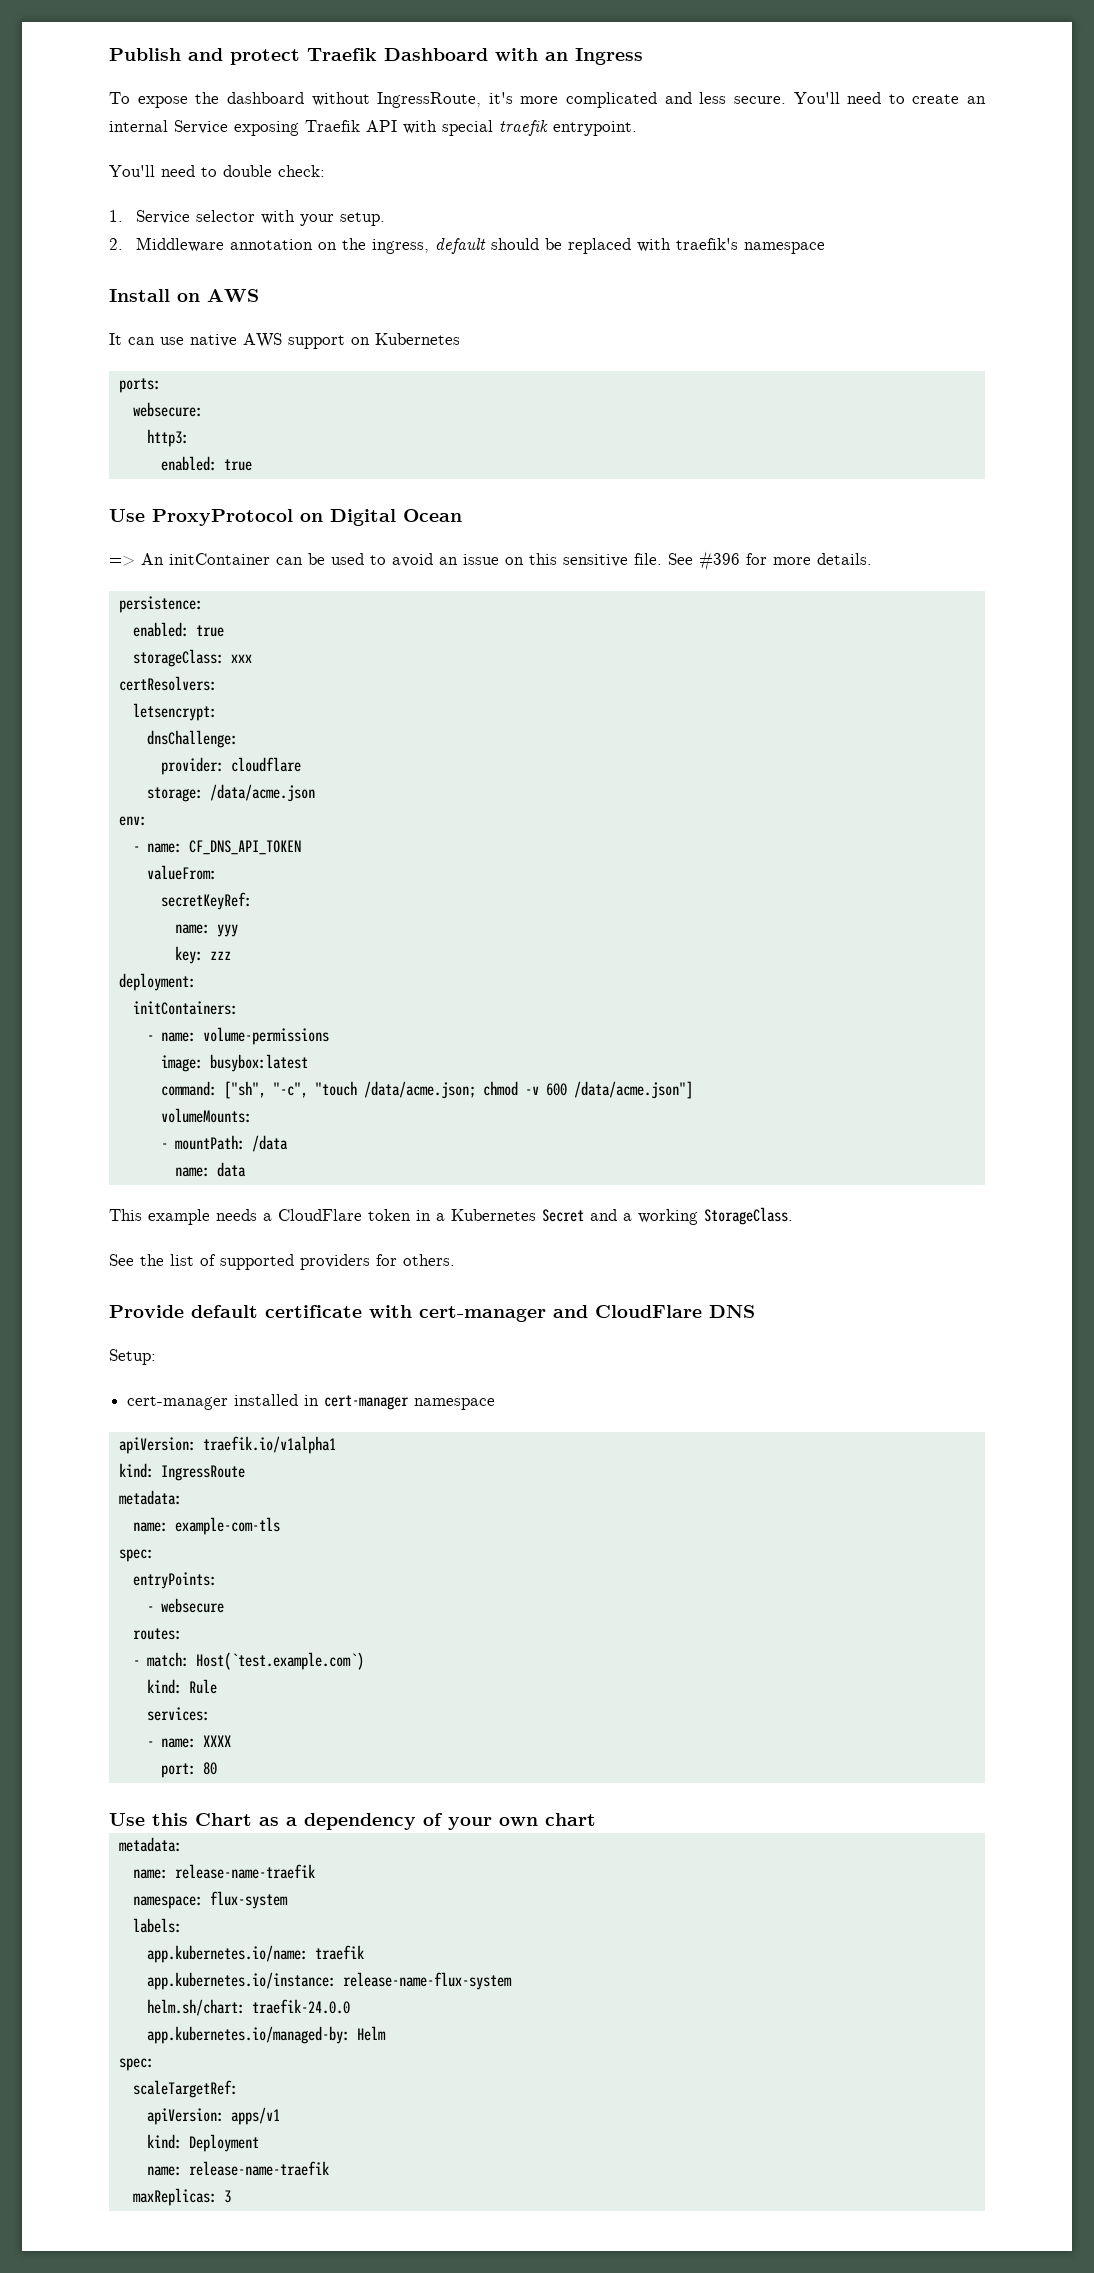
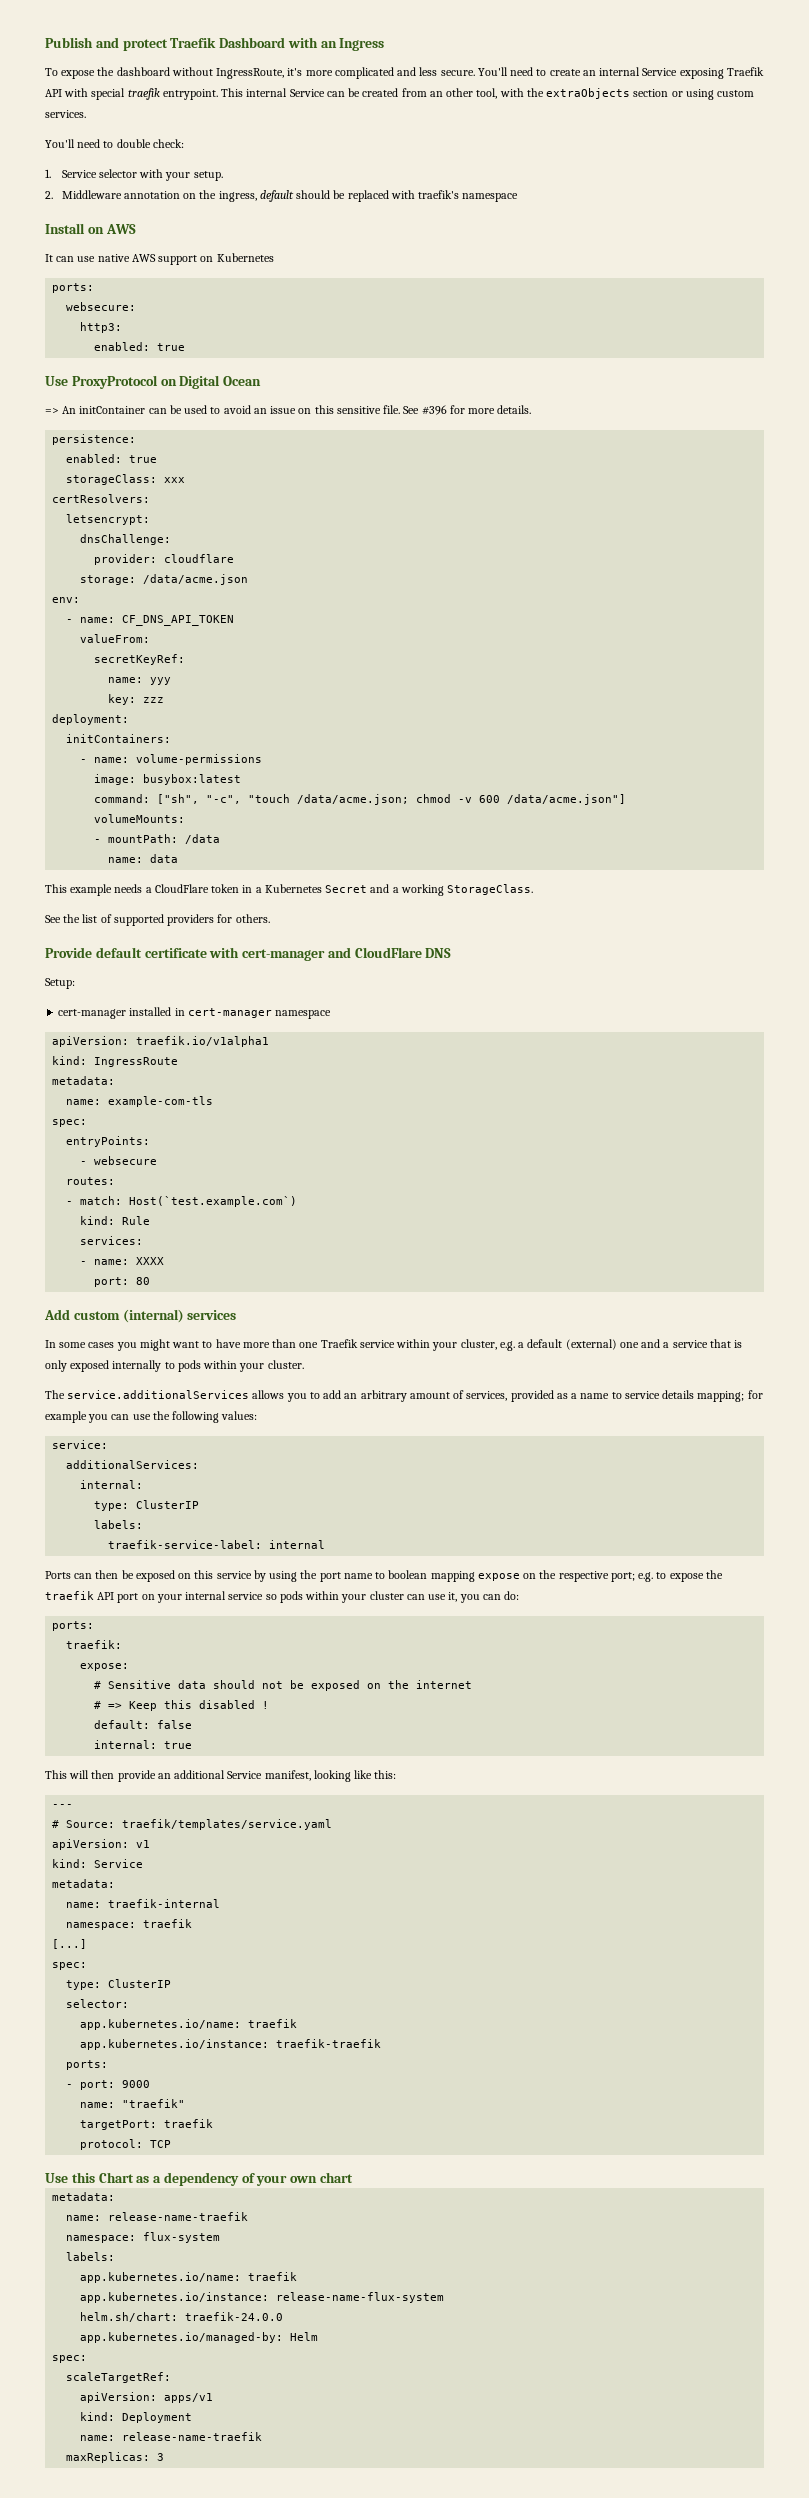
(637, 128) none -> [221,88,755,100] [45,110,86,118] This internal Service can be created from an other tool, with the extraObjects section or using custom services.
(217, 1768) none -> [44,1309,237,1323] [45,1339,743,1351] [45,1360,304,1372] [45,1390,763,1402] [45,1411,258,1423] [52,1440,109,1449] [66,1460,200,1469] [80,1480,144,1489] [94,1500,200,1511] [94,1520,144,1529] [108,1540,326,1549] [45,1570,723,1582] [45,1591,520,1603] [52,1621,95,1631] [66,1640,123,1649] [80,1663,130,1671] [94,1680,473,1691] [94,1700,270,1711] [94,1720,193,1729] [94,1740,193,1749] [45,1770,397,1782] [52,1804,74,1808] [52,1819,333,1830] [52,1839,151,1850] [52,1859,144,1868] [52,1879,116,1888] [66,1899,221,1908] [66,1919,193,1930] [52,1939,88,1949] [52,1962,88,1970] [66,1979,172,1990] [66,1999,130,2008] [80,2019,298,2030] [80,2039,382,2050] [66,2060,109,2070] [66,2080,151,2090] [80,2099,186,2108] [80,2119,214,2130] [80,2139,172,2150] // Add custom (internal) services // In some cases you might want to have more than one Traefik service within your cluster, e.g. a default (external) one and a service that is only exposed internally to pods within your cluster. // The service.additionalServices allows you to add an arbitrary amount of services, provided as a name to service details mapping; for example you can use the following values: // service: // additionalServices: // internal: // type: ClusterIP // labels: // traefik-service-label: internal // Ports can then be exposed on this service by using the port name to boolean mapping expose on the respective port; e.g. to expose the traefik API port on your internal service so pods within your cluster can use it, you can do: // ports: // traefik: // expose: // # Sensitive data should not be exposed on the internet // # => Keep this disabled ! // default: false // internal: true // This will then provide an additional Service manifest, looking like this: // --- // # Source: traefik/templates/service.yaml // apiVersion: v1 // kind: Service // metadata: // name: traefik-internal // namespace: traefik // [...] // spec: // type: ClusterIP // selector: // app.kubernetes.io/name: traefik // app.kubernetes.io/instance: traefik-traefik // ports: // - port: 9000 // name: "traefik" // targetPort: traefik // protocol: TCP

